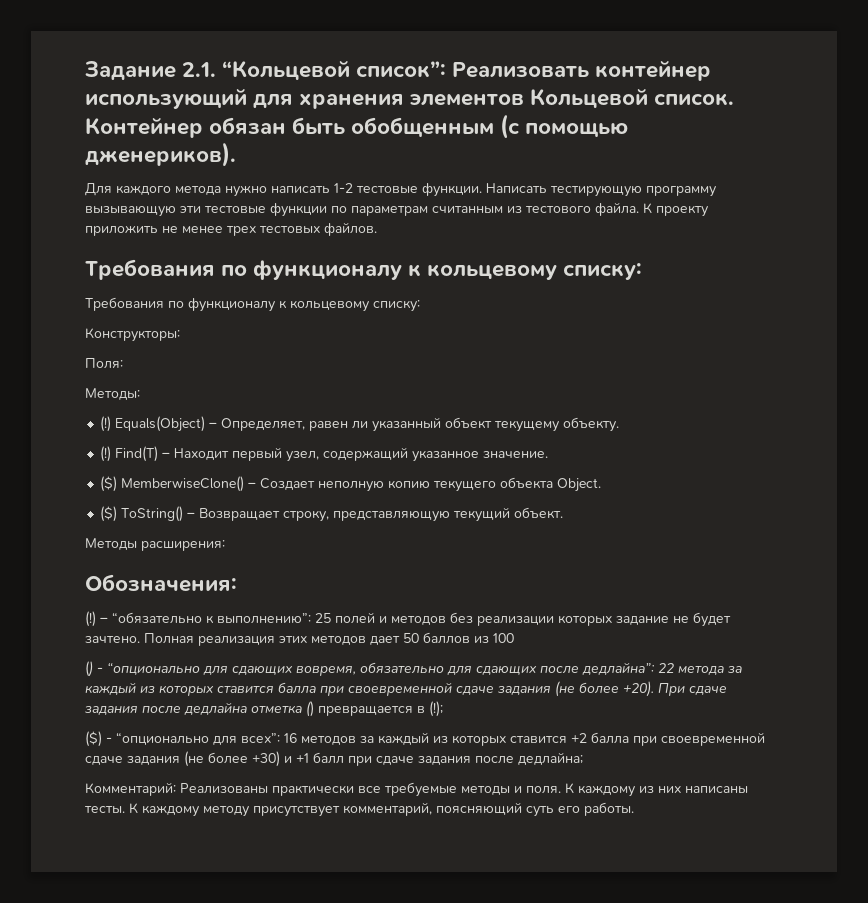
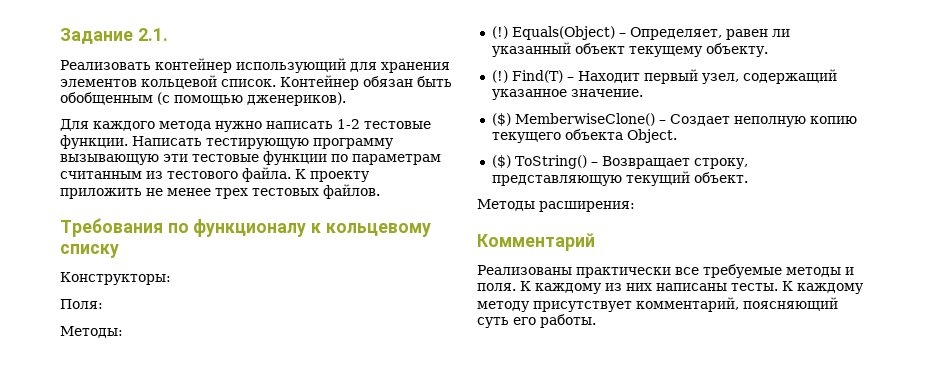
[222,60,446,81] “Кольцевой список”: -> (168, 34) //
[530,88,648,109] Кольцевой -> [141,75,217,89] кольцевой
[563,263,642,280] [85,297,420,312] списку: // Требования по функционалу к кольцевому списку: -> [60,244,119,258] списку
[85,574,237,593] [85,611,731,627] [85,632,514,646] [85,661,742,677] [85,681,727,697] [84,701,443,717] [85,731,765,747] [85,751,583,767] [85,782,176,796] Обозначения: // (!) – “обязательно к выполнению”: 25 полей и методов без реализации которых задание не будет зачтено. Полная реализация этих методов дает 50 баллов из 100 // () - “опционально для сдающих вовремя, обязательно для сдающих после дедлайна”: 22 метода за каждый из которых ставится балла при своевременной сдаче задания (не более +20). При сдаче задания после дедлайна отметка () превращается в (!); // ($) - “опционально для всех”: 16 методов за каждый из которых ставится +2 балла при своевременной сдаче задания (не более +30) и +1 балл при сдаче задания после дедлайна; // Комментарий: -> [477,233,595,251] Комментарий //

